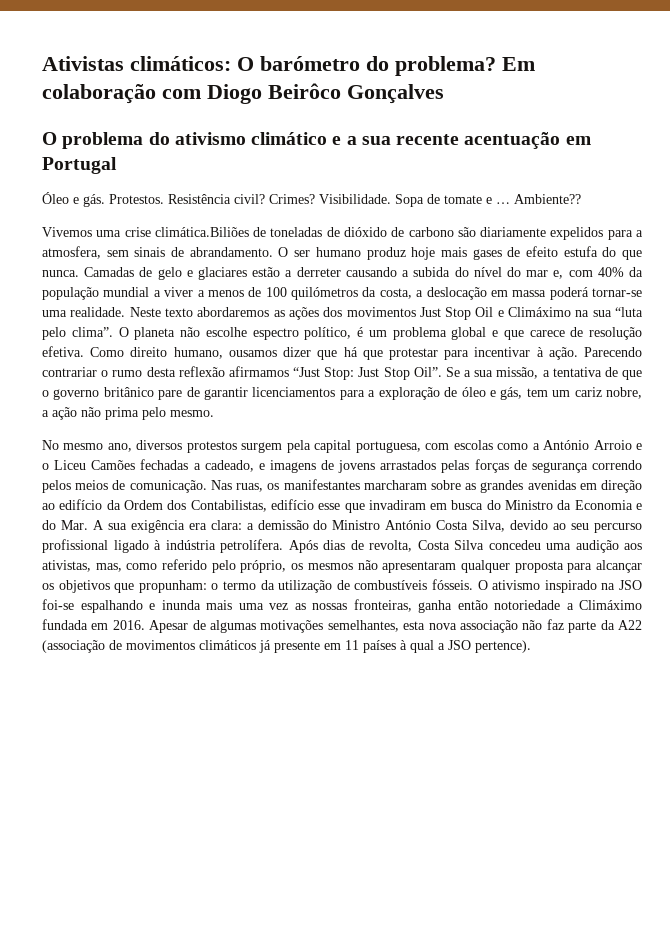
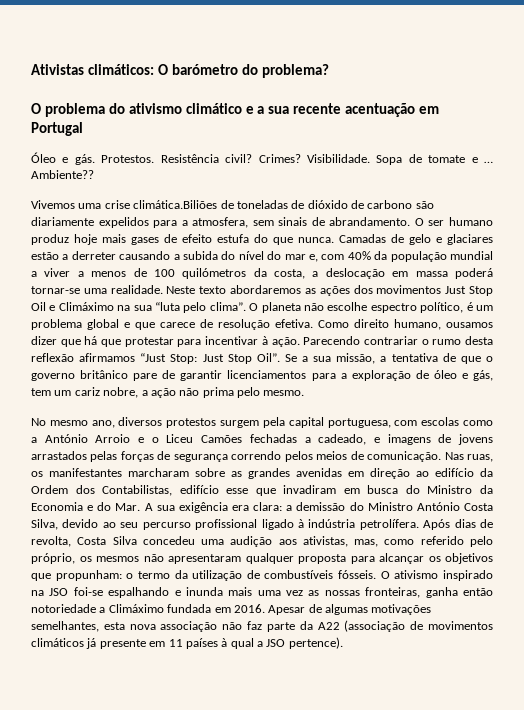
[502,57,535,71] [42,83,444,104] Em colaboração com Diogo Beirôco Gonçalves -> (330, 71) none

